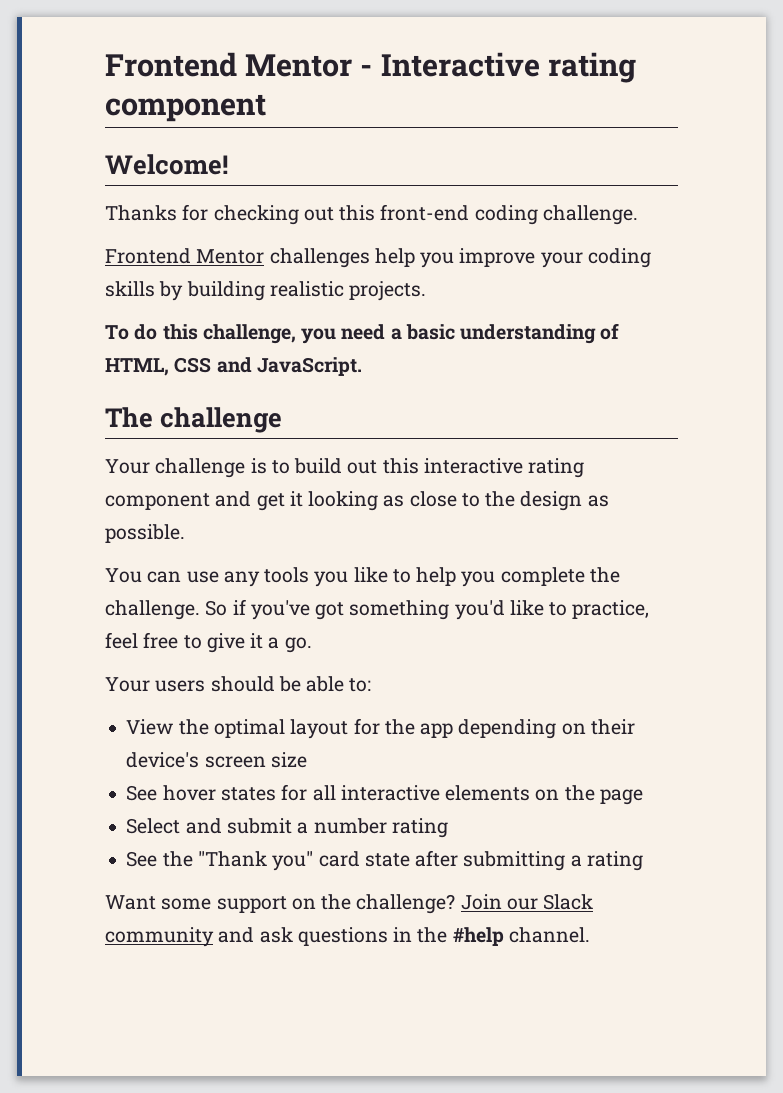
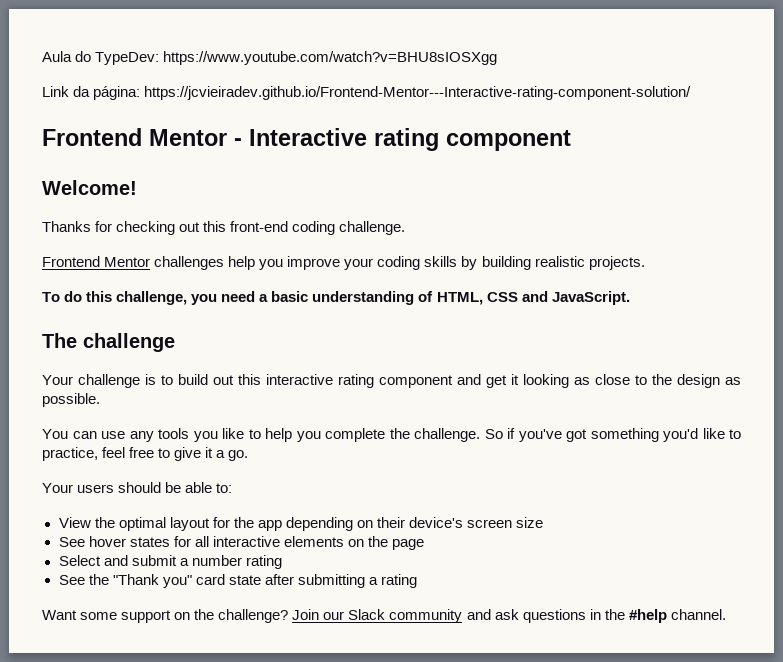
(105, 64) none -> [42,51,498,65] [42,86,692,100] Aula do TypeDev: https://www.youtube.com/watch?v=BHU8sIOSXgg // Link da página: https://jcvieiradev.github.io/Frontend-Mentor---Interactive-rating-component-solution/ //

